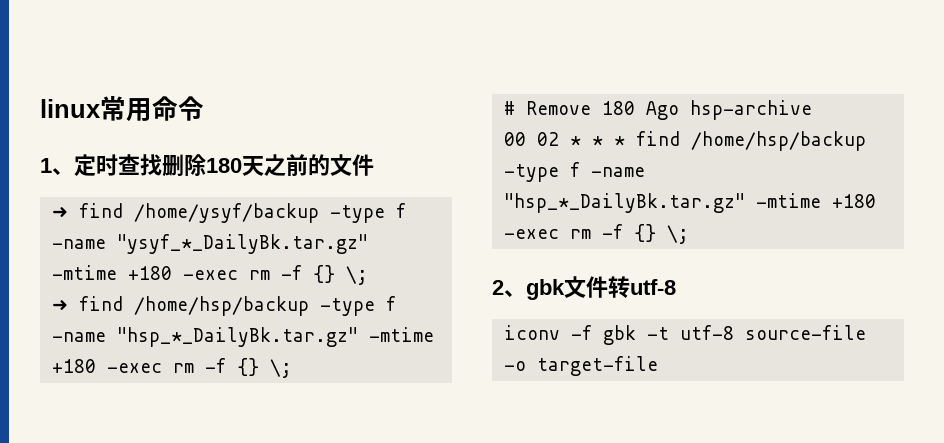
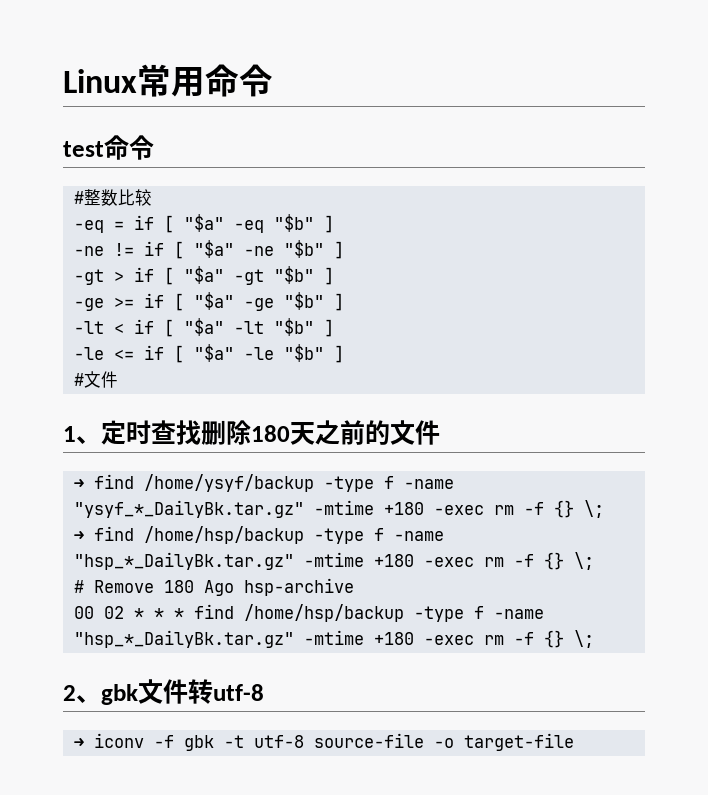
[40,99,100,118] linux -> [63,69,137,93] Linux
(204, 108) none -> [63,135,154,160] [74,189,153,206] [74,214,335,233] [74,240,345,259] [74,266,335,285] [74,292,345,311] [74,318,335,337] [74,344,345,363] [74,371,119,388] // test命令 // #整数比较 // -eq = if [ "$a" -eq "$b" ] // -ne != if [ "$a" -ne "$b" ] // -gt > if [ "$a" -gt "$b" ] // -ge >= if [ "$a" -ge "$b" ] // -lt < if [ "$a" -lt "$b" ] // -le <= if [ "$a" -le "$b" ] // #文件
(676, 287) none -> [74,738,86,748] ➜

